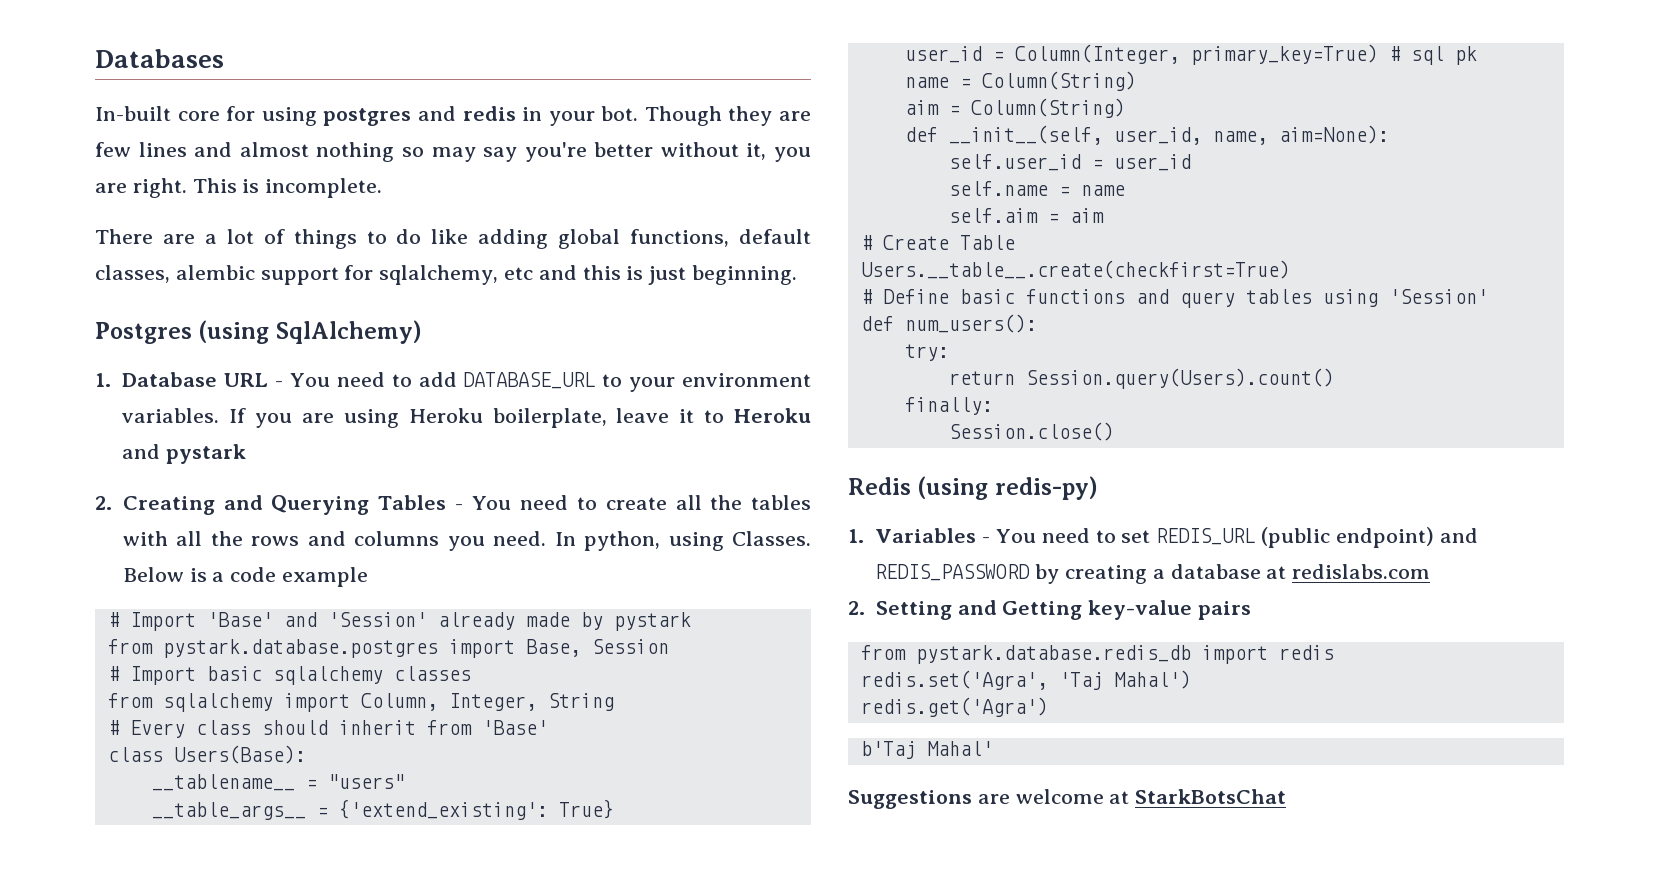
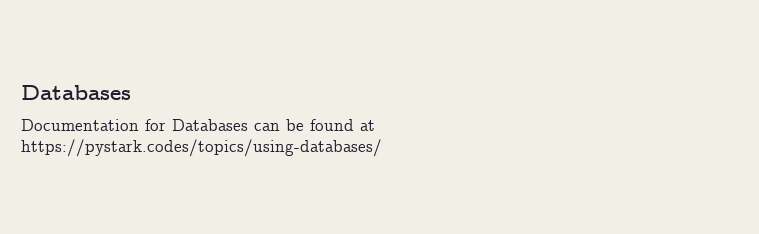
[95,106,812,126] [95,142,811,162] [95,178,383,198] [95,229,811,249] [95,265,798,285] [95,320,422,344] [95,372,812,392] [122,408,811,428] [122,444,247,464] [95,495,812,515] [122,531,812,551] [122,567,368,587] [107,612,691,631] [107,639,669,658] [107,666,471,685] [107,693,614,712] [107,720,548,738] [107,745,306,764] [151,774,405,791] [151,799,614,820] [904,44,1477,65] [904,71,1136,91] [904,98,1125,118] [904,125,1389,145] [948,154,1191,171] [948,181,1125,196] [948,208,1104,223] [860,235,1015,250] [860,260,1290,279] [860,289,1488,308] [860,314,1037,333] [904,344,949,361] [948,368,1334,389] [904,397,993,415] [948,422,1114,441] [848,476,1098,500] [848,527,1478,548] [875,564,1431,584] [848,600,1251,620] [860,645,1334,664] [860,670,1191,690] [860,697,1048,717] [860,741,993,759] [848,789,1287,809] In-built core for using postgres and redis in your bot. Though they are few lines and almost nothing so may say you're better without it, you are right. This is incomplete. // There are a lot of things to do like adding global functions, default classes, alembic support for sqlalchemy, etc and this is just beginning. // Postgres (using SqlAlchemy) // 1. Database URL - You need to add DATABASE_URL to your environment variables. If you are using Heroku boilerplate, leave it to Heroku and pystark // 2. Creating and Querying Tables - You need to create all the tables with all the rows and columns you need. In python, using Classes. Below is a code example // # Import 'Base' and 'Session' already made by pystark // from pystark.database.postgres import Base, Session // # Import basic sqlalchemy classes // from sqlalchemy import Column, Integer, String // # Every class should inherit from 'Base' // class Users(Base): // __tablename__ = "users" // __table_args__ = {'extend_existing': True} // user_id = Column(Integer, primary_key=True) # sql pk // name = Column(String) // aim = Column(String) // def __init__(self, user_id, name, aim=None): // self.user_id = user_id // self.name = name // self.aim = aim // # Create Table // Users.__table__.create(checkfirst=True) // # Define basic functions and query tables using 'Session' // def num_users(): // try: // return Session.query(Users).count() // finally: // Session.close() // Redis (using redis-py) // 1. Variables - You need to set REDIS_URL (public endpoint) and REDIS_PASSWORD by creating a database at redislabs.com // 2. Setting and Getting key-value pairs // from pystark.database.redis_db import redis // redis.set('Agra', 'Taj Mahal') // redis.get('Agra') // b'Taj Mahal' // Suggestions are welcome at StarkBotsChat -> [21,119,375,131] [21,139,382,157] Documentation for Databases can be found at https://pystark.codes/topics/using-databases/

